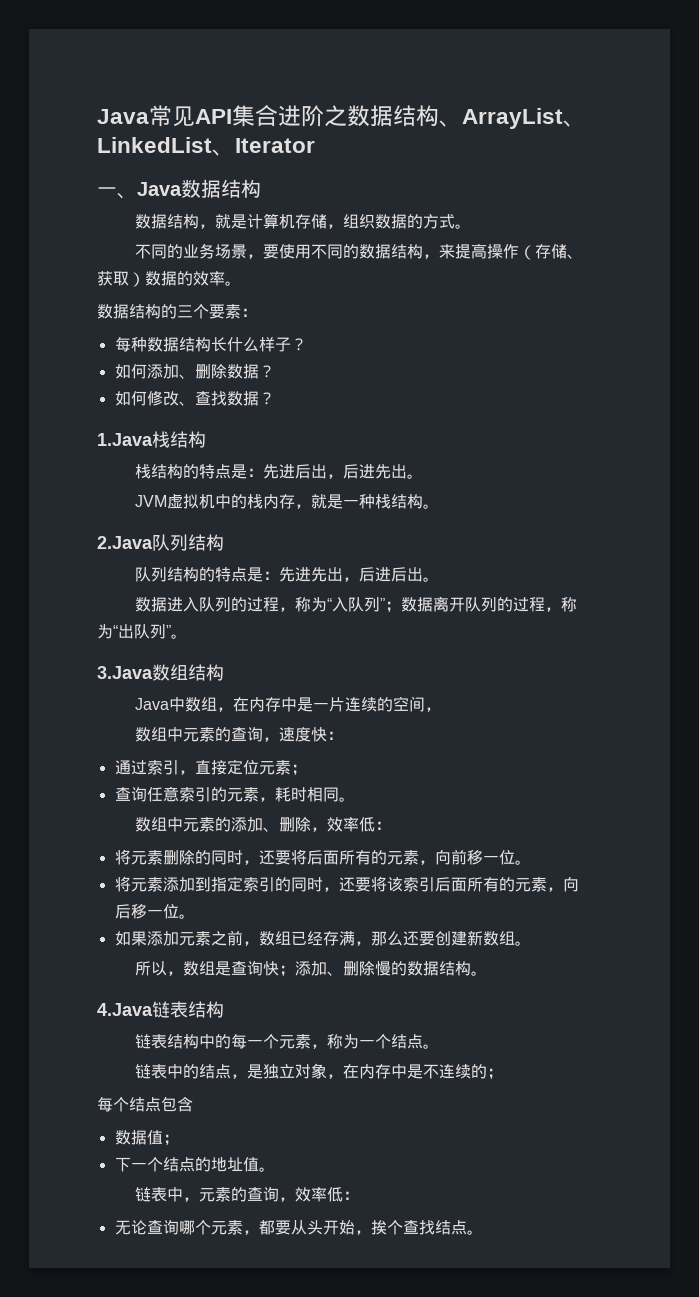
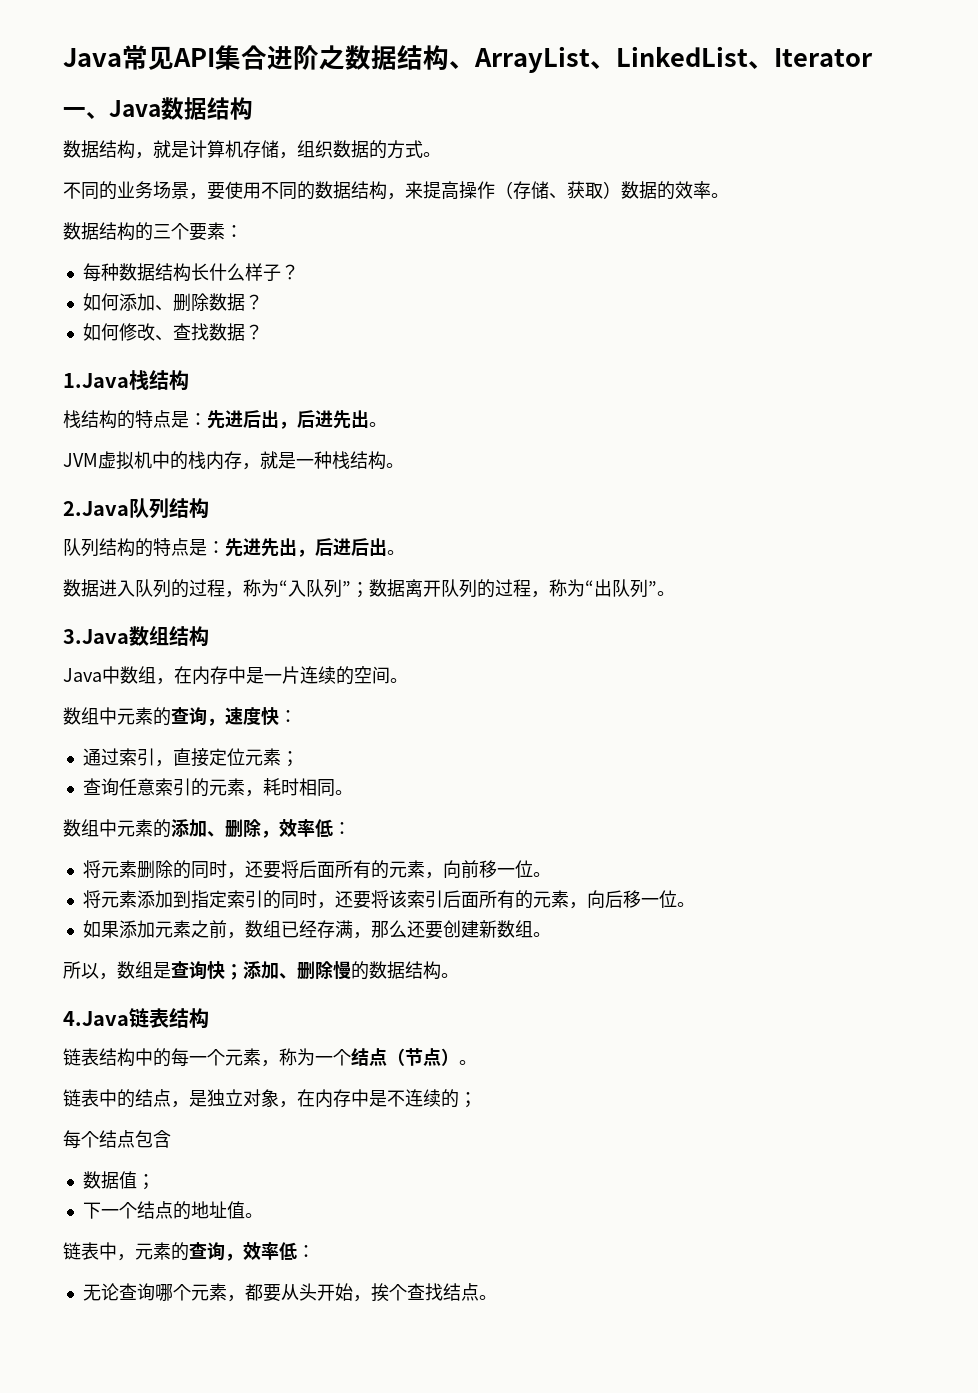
[425,707,442,712] ， -> [390,678,408,683] 。
(424, 1041) none -> [387,1048,459,1066] （节点）

